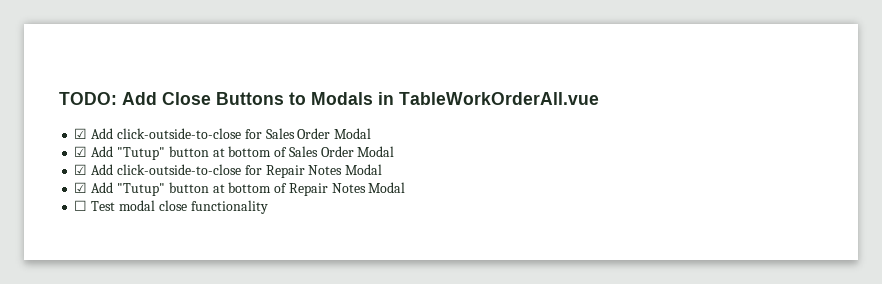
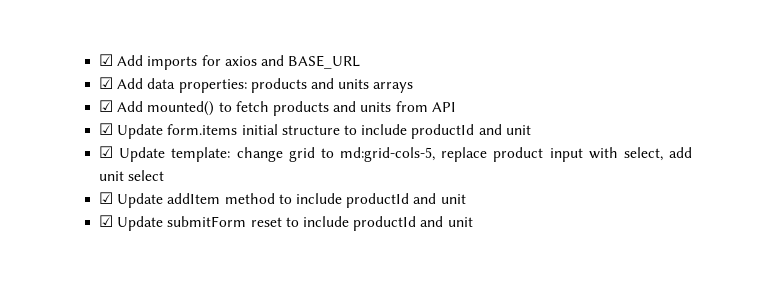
[59,92,599,105] [74,128,372,139] [74,146,395,160] [74,164,383,178] [74,182,406,196] [74,200,268,214] TODO: Add Close Buttons to Modals in TableWorkOrderAll.vue // ☑ Add click-outside-to-close for Sales Order Modal // ☑ Add "Tutup" button at bottom of Sales Order Modal // ☑ Add click-outside-to-close for Repair Notes Modal // ☑ Add "Tutup" button at bottom of Repair Notes Modal // ☐ Test modal close functionality -> [99,54,361,70] [99,77,414,93] [99,100,456,116] [99,123,531,139] [99,146,693,162] [99,170,165,181] [99,192,466,208] [99,215,473,231] ☑ Add imports for axios and BASE_URL // ☑ Add data properties: products and units arrays // ☑ Add mounted() to fetch products and units from API // ☑ Update form.items initial structure to include productId and unit // ☑ Update template: change grid to md:grid-cols-5, replace product input with select, add unit select // ☑ Update addItem method to include productId and unit // ☑ Update submitForm reset to include productId and unit

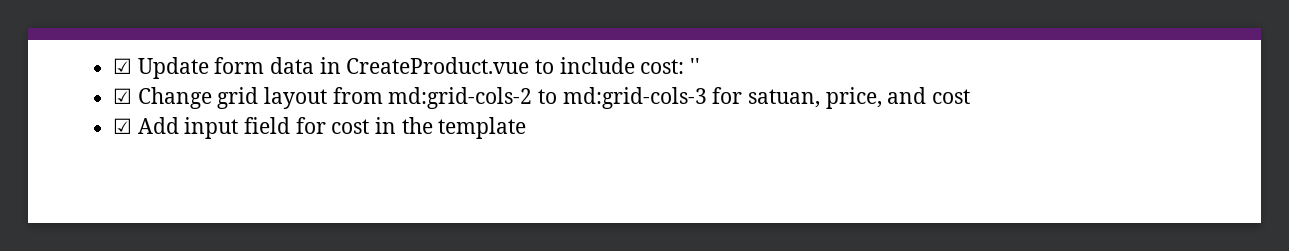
[99,54,361,70] [99,77,414,93] [99,100,456,116] [99,123,531,139] [99,146,693,162] [99,170,165,181] [99,192,466,208] [99,215,473,231] ☑ Add imports for axios and BASE_URL // ☑ Add data properties: products and units arrays // ☑ Add mounted() to fetch products and units from API // ☑ Update form.items initial structure to include productId and unit // ☑ Update template: change grid to md:grid-cols-5, replace product input with select, add unit select // ☑ Update addItem method to include productId and unit // ☑ Update submitForm reset to include productId and unit -> [113,57,701,79] [113,87,971,109] [113,117,527,139] ☑ Update form data in CreateProduct.vue to include cost: '' // ☑ Change grid layout from md:grid-cols-2 to md:grid-cols-3 for satuan, price, and cost // ☑ Add input field for cost in the template

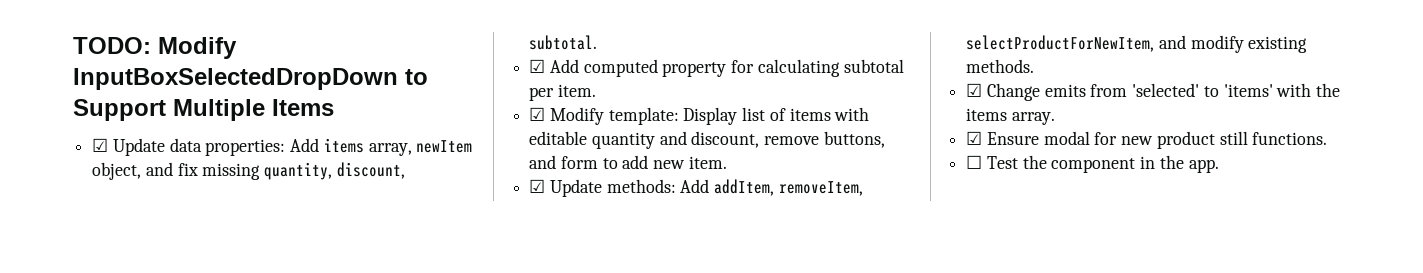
[113,57,701,79] [113,87,971,109] [113,117,370,139] ☑ Update form data in CreateProduct.vue to include cost: '' // ☑ Change grid layout from md:grid-cols-2 to md:grid-cols-3 for satuan, price, and cost // ☑ Add input field for cost -> [73,37,237,59] [73,68,428,90] [73,99,334,121] [92,138,473,156] [92,162,405,180] [529,35,598,50] [529,59,904,77] [529,84,596,101] [529,107,870,125] [529,131,885,149] [529,155,727,169] [529,179,863,197] [966,35,1308,53] [966,59,1035,73] [966,83,1341,101] [966,108,1055,125] [966,131,1328,149] [966,155,1136,173] TODO: Modify InputBoxSelectedDropDown to Support Multiple Items // ☑ Update data properties: Add items array, newItem object, and fix missing quantity, discount, subtotal. // ☑ Add computed property for calculating subtotal per item. // ☑ Modify template: Display list of items with editable quantity and discount, remove buttons, and form to add new item. // ☑ Update methods: Add addItem, removeItem, selectProductForNewItem, and modify existing methods. // ☑ Change emits from 'selected' to 'items' with the items array. // ☑ Ensure modal for new product still functions. // ☐ Test the component
[438,117,527,139] template -> [1188,159,1219,173] app.

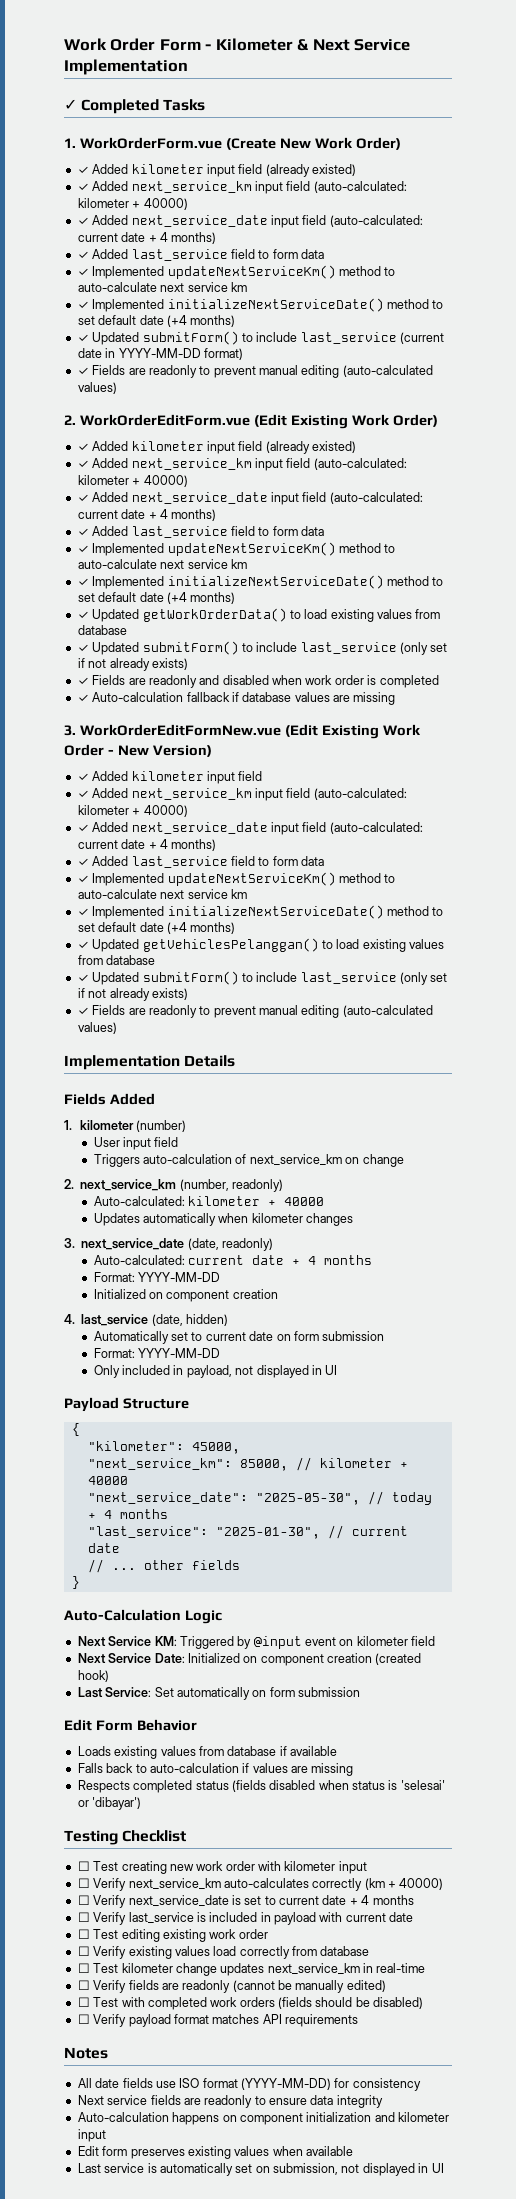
[73,37,237,59] [73,68,428,90] [73,99,334,121] [92,138,473,156] [92,162,405,180] [529,35,598,50] [529,59,904,77] [529,84,596,101] [529,107,870,125] [529,131,885,149] [529,155,727,169] [529,179,863,197] [966,35,1308,53] [966,59,1035,73] [966,83,1341,101] [966,108,1055,125] [966,131,1328,149] [966,155,1219,173] TODO: Modify InputBoxSelectedDropDown to Support Multiple Items // ☑ Update data properties: Add items array, newItem object, and fix missing quantity, discount, subtotal. // ☑ Add computed property for calculating subtotal per item. // ☑ Modify template: Display list of items with editable quantity and discount, remove buttons, and form to add new item. // ☑ Update methods: Add addItem, removeItem, selectProductForNewItem, and modify existing methods. // ☑ Change emits from 'selected' to 'items' with the items array. // ☑ Ensure modal for new product still functions. // ☐ Test the component in the app. -> [64,38,411,51] [64,59,188,75] [64,99,206,114] [64,137,401,150] [77,164,356,177] [77,181,407,194] [77,198,188,210] [77,215,423,228] [77,232,217,244] [77,249,324,261] [77,265,396,279] [77,282,247,292] [77,298,444,312] [77,315,236,327] [77,331,444,345] [77,348,243,360] [77,365,433,378] [77,382,117,394] [64,414,438,429] [77,441,356,454] [77,458,407,471] [77,475,188,487] [77,492,423,505] [77,509,217,521] [77,526,324,538] [77,542,396,556] [77,559,247,569] [77,575,444,589] [77,592,236,604] [77,608,441,622] [77,625,127,635] [77,641,448,655] [77,658,188,671] [77,675,439,688] [77,692,396,705] [64,724,421,739] [64,744,212,757] [77,771,263,784] [77,788,407,801] [77,805,188,817] [77,822,423,835] [77,839,217,851] [77,856,324,868] [77,872,396,886] [77,889,247,899] [77,905,444,919] [77,922,236,934] [77,938,444,952] [77,955,156,965] [77,971,448,985] [77,988,188,1001] [77,1005,433,1018] [77,1022,117,1034] [64,1055,236,1070] [64,1093,155,1105] [64,1120,187,1132] [93,1137,179,1150] [93,1154,404,1167] [64,1179,283,1192] [93,1196,325,1206] [93,1213,354,1226] [64,1238,273,1251] [93,1255,373,1265] [93,1272,221,1282] [93,1289,278,1302] [64,1314,228,1326] [93,1331,385,1344] [93,1348,221,1358] [93,1365,338,1378] [64,1397,189,1412] [71,1423,80,1436] [87,1441,240,1454] [87,1457,408,1471] [87,1476,128,1485] [87,1491,432,1505] [87,1509,168,1519] [87,1525,408,1539] [87,1543,120,1553] [87,1559,240,1573] [71,1576,80,1589] [64,1609,222,1624] [77,1636,436,1649] [77,1653,422,1666] [77,1670,109,1682] [77,1687,360,1700] [64,1719,197,1731] [77,1746,337,1759] [77,1763,354,1776] [77,1780,445,1793] [77,1797,142,1810] [64,1830,187,1845] [77,1861,367,1874] [77,1878,444,1891] [77,1895,414,1908] [77,1912,414,1925] [77,1929,268,1942] [77,1946,370,1959] [77,1963,426,1976] [77,1980,386,1993] [77,1997,424,2010] [77,2014,358,2027] [64,2047,108,2059] [77,2078,421,2091] [77,2095,383,2108] [77,2112,449,2125] [77,2129,106,2142] [77,2146,353,2159] [77,2163,444,2176] Work Order Form - Kilometer & Next Service Implementation // ✓ Completed Tasks // 1. WorkOrderForm.vue (Create New Work Order) // ✓ Added kilometer input field (already existed) // ✓ Added next_service_km input field (auto-calculated: kilometer + 40000) // ✓ Added next_service_date input field (auto-calculated: current date + 4 months) // ✓ Added last_service field to form data // ✓ Implemented updateNextServiceKm() method to auto-calculate next service km // ✓ Implemented initializeNextServiceDate() method to set default date (+4 months) // ✓ Updated submitForm() to include last_service (current date in YYYY-MM-DD format) // ✓ Fields are readonly to prevent manual editing (auto-calculated values) // 2. WorkOrderEditForm.vue (Edit Existing Work Order) // ✓ Added kilometer input field (already existed) // ✓ Added next_service_km input field (auto-calculated: kilometer + 40000) // ✓ Added next_service_date input field (auto-calculated: current date + 4 months) // ✓ Added last_service field to form data // ✓ Implemented updateNextServiceKm() method to auto-calculate next service km // ✓ Implemented initializeNextServiceDate() method to set default date (+4 months) // ✓ Updated getWorkOrderData() to load existing values from database // ✓ Updated submitForm() to include last_service (only set if not already exists) // ✓ Fields are readonly and disabled when work order is completed // ✓ Auto-calculation fallback if database values are missing // 3. WorkOrderEditFormNew.vue (Edit Existing Work Order - New Version) // ✓ Added kilometer input field // ✓ Added next_service_km input field (auto-calculated: kilometer + 40000) // ✓ Added next_service_date input field (auto-calculated: current date + 4 months) // ✓ Added last_service field to form data // ✓ Implemented updateNextServiceKm() method to auto-calculate next service km // ✓ Implemented initializeNextServiceDate() method to set default date (+4 months) // ✓ Updated getVehiclesPelanggan() to load existing values from database // ✓ Updated submitForm() to include last_service (only set if not already exists) // ✓ Fields are readonly to prevent manual editing (auto-calculated values) // Implementation Details // Fields Added // 1. kilometer (number) // User input field // Triggers auto-calculation of next_service_km on change // 2. next_service_km (number, readonly) // Auto-calculated: kilometer + 40000 // Updates automatically when kilometer changes // 3. next_service_date (date, readonly) // Auto-calculated: current date + 4 months // Format: YYYY-MM-DD // Initialized on component creation // 4. last_service (date, hidden) // Automatically set to current date on form submission // Format: YYYY-MM-DD // Only included in payload, not displayed in UI // Payload Structure // { // "kilometer": 45000, // "next_service_km": 85000, // kilometer + 40000 // "next_service_date": "2025-05-30", // today + 4 months // "last_service": "2025-01-30", // current date // // ... other fields // } // Auto-Calculation Logic // Next Service KM: Triggered by @input event on kilometer field // Next Service Date: Initialized on component creation (created hook) // Last Service: Set automatically on form submission // Edit Form Behavior // Loads existing values from database if available // Falls back to auto-calculation if values are missing // Respects completed status (fields disabled when status is 'selesai' or 'dibayar') // Testing Checklist // ☐ Test creating new work order with kilometer input // ☐ Verify next_service_km auto-calculates correctly (km + 40000) // ☐ Verify next_service_date is set to current date + 4 months // ☐ Verify last_service is included in payload with current date // ☐ Test editing existing work order // ☐ Verify existing values load correctly from database // ☐ Test kilometer change updates next_service_km in real-time // ☐ Verify fields are readonly (cannot be manually edited) // ☐ Test with completed work orders (fields should be disabled) // ☐ Verify payload format matches API requirements // Notes // All date fields use ISO format (YYYY-MM-DD) for consistency // Next service fields are readonly to ensure data integrity // Auto-calculation happens on component initialization and kilometer input // Edit form preserves existing values when available // Last service is automatically set on submission, not displayed in UI

